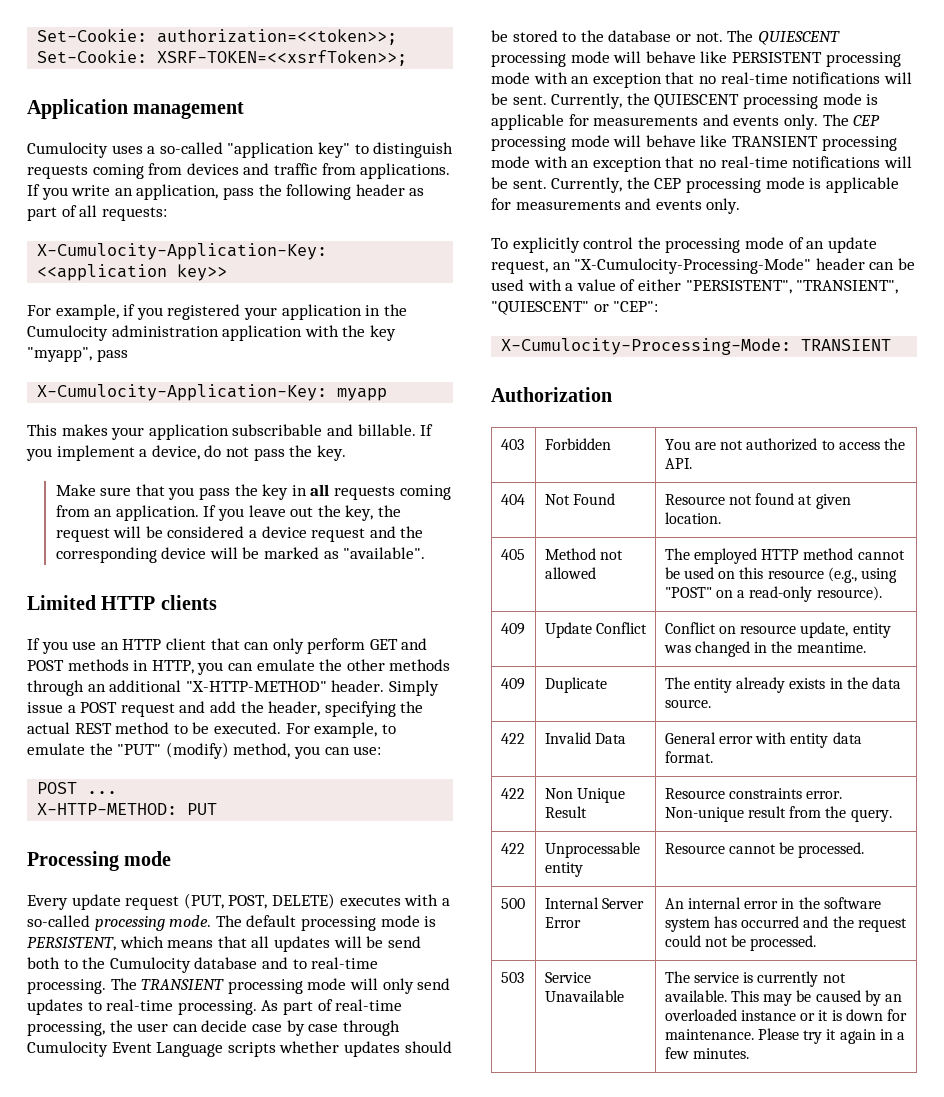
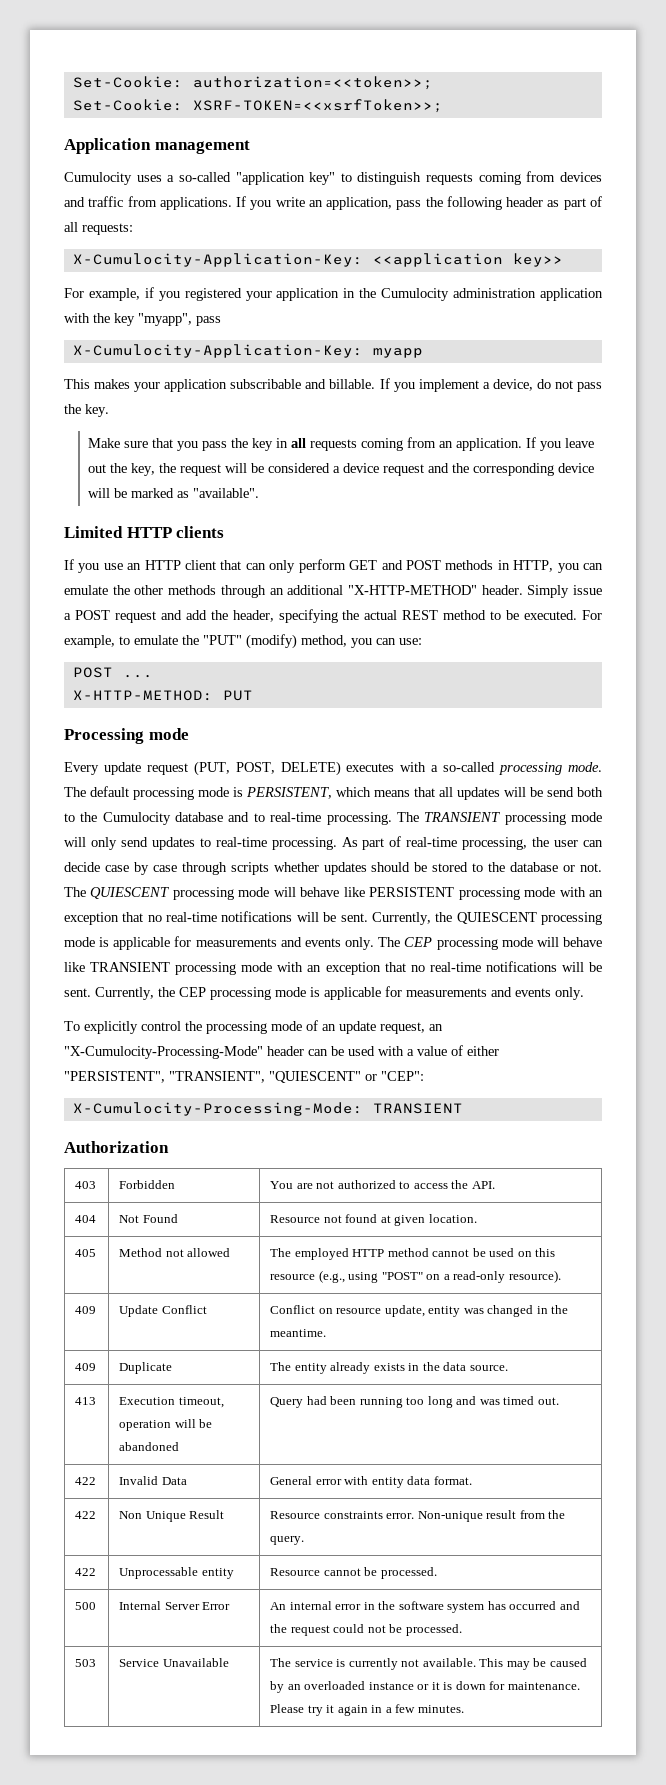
[27,1041,224,1057] Cumulocity Event Language -> (227, 868) none
(711, 703) none -> [75,1397,97,1405] [119,1397,224,1408] [119,1419,213,1431] [119,1442,180,1451] [270,1396,559,1408] // 413 | Execution timeout, operation will be abandoned | Query had been running too long and was timed out.

